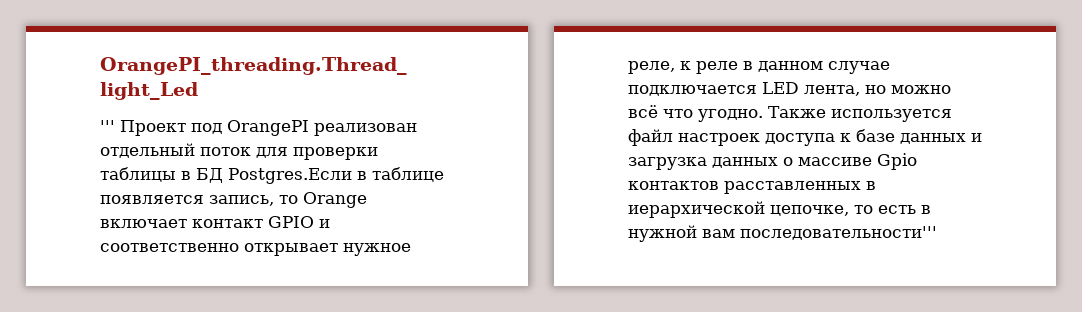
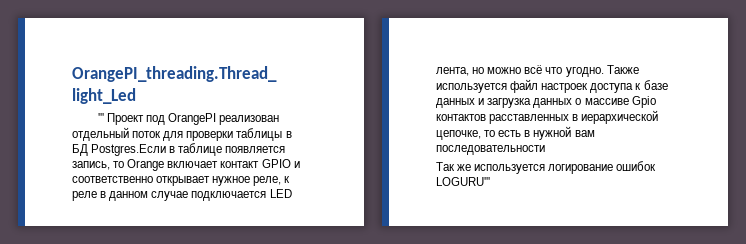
[740,226,937,240] последовательности''' -> [436,145,545,155] [436,161,657,174] [436,177,490,186] последовательности // Так же используется логирование ошибок LOGURU'''

